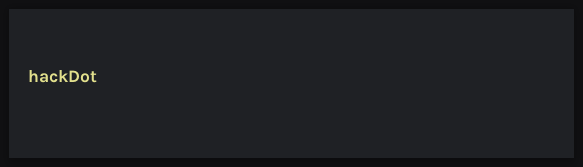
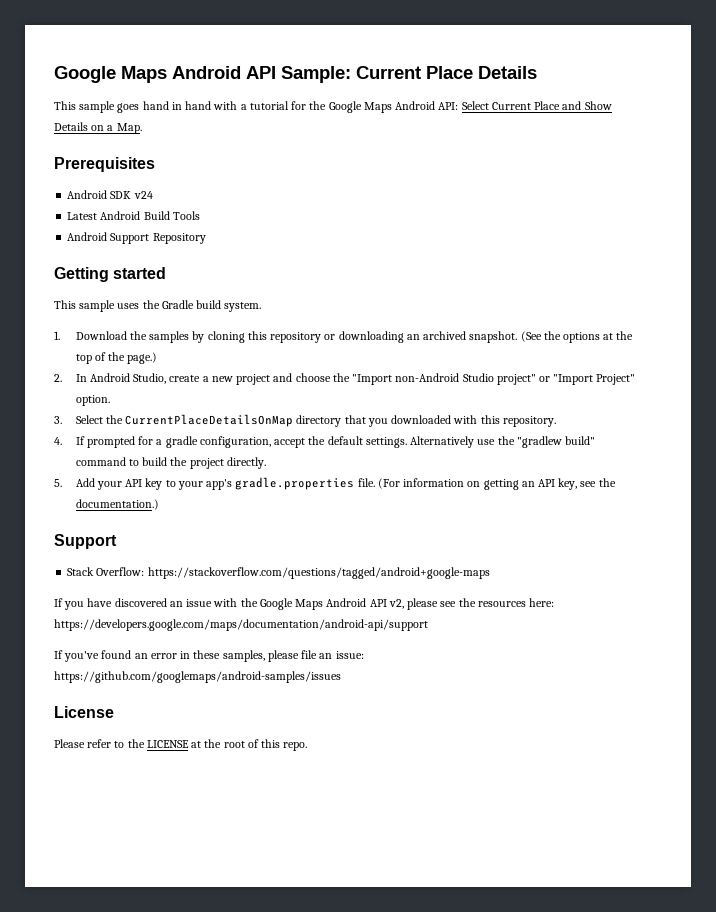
[28,70,97,83] hackDot -> [54,66,537,83] [54,101,612,113] [54,122,142,134] [54,157,155,172] [67,190,153,199] [67,211,200,220] [67,232,206,244] [54,267,167,282] [54,300,262,312] [54,331,634,343] [75,352,158,364] [54,373,636,385] [75,395,110,406] [54,414,556,427] [54,436,595,448] [75,457,266,469] [54,477,616,490] [75,499,159,510] [54,534,117,549] [67,567,490,579] [54,598,555,610] [54,619,428,631] [54,650,364,662] [54,671,341,683] [54,706,114,718] [54,739,308,751] Google Maps Android API Sample: Current Place Details // This sample goes hand in hand with a tutorial for the Google Maps Android API: Select Current Place and Show Details on a Map. // Prerequisites // Android SDK v24 // Latest Android Build Tools // Android Support Repository // Getting started // This sample uses the Gradle build system. // 1. Download the samples by cloning this repository or downloading an archived snapshot. (See the options at the top of the page.) // 2. In Android Studio, create a new project and choose the "Import non-Android Studio project" or "Import Project" option. // 3. Select the CurrentPlaceDetailsOnMap directory that you downloaded with this repository. // 4. If prompted for a gradle configuration, accept the default settings. Alternatively use the "gradlew build" command to build the project directly. // 5. Add your API key to your app's gradle.properties file. (For information on getting an API key, see the documentation.) // Support // Stack Overflow: https://stackoverflow.com/questions/tagged/android+google-maps // If you have discovered an issue with the Google Maps Android API v2, please see the resources here: https://developers.google.com/maps/documentation/android-api/support // If you've found an error in these samples, please file an issue: https://github.com/googlemaps/android-samples/issues // License // Please refer to the LICENSE at the root of this repo.

